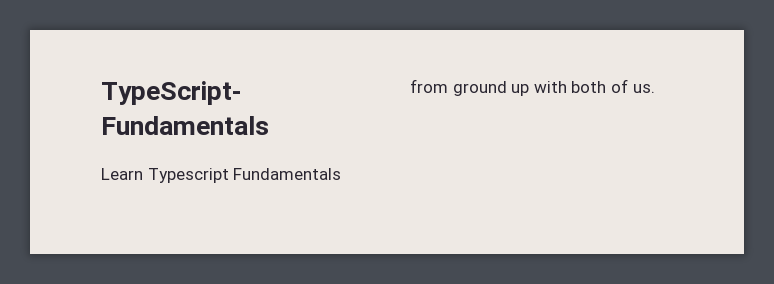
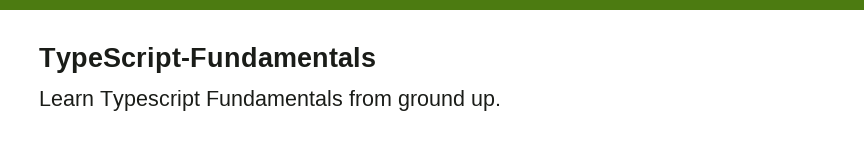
[511,79,655,96] up with both of us. -> [471,94,501,111] up.

